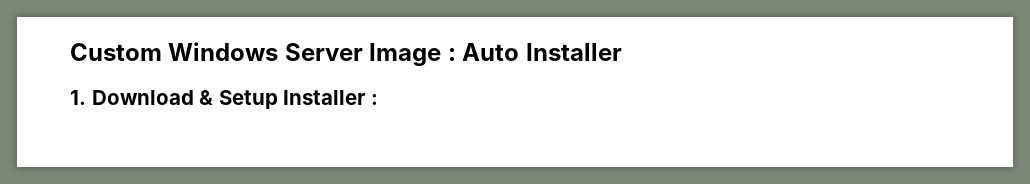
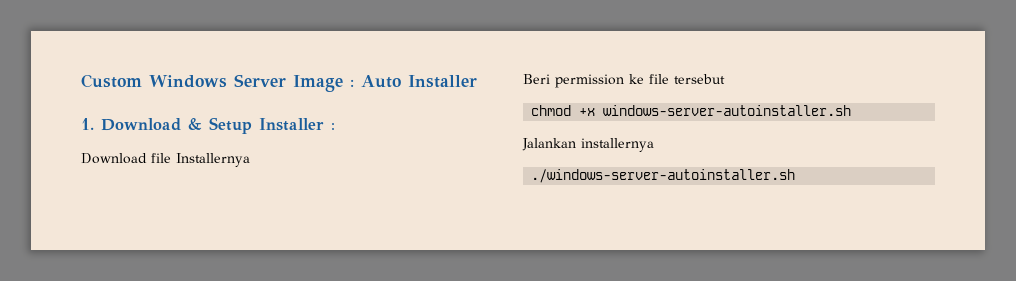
(378, 99) none -> [81,153,250,167] [523,74,725,88] [531,105,852,116] [522,138,654,152] [531,169,796,183] // Download file Installernya // Beri permission ke file tersebut // chmod +x windows-server-autoinstaller.sh // Jalankan installernya // ./windows-server-autoinstaller.sh

